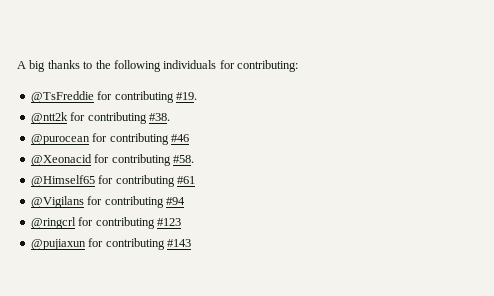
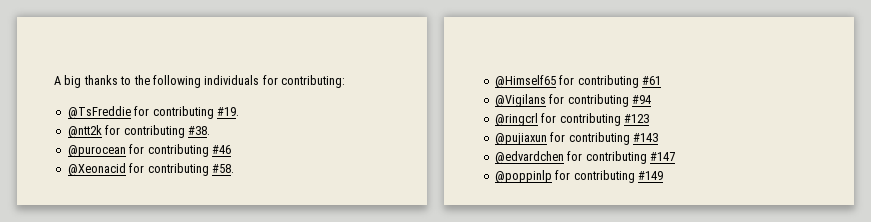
(191, 243) none -> [494,151,675,164] [494,170,663,183] // @edvardchen for contributing #147 // @poppinlp for contributing #149

